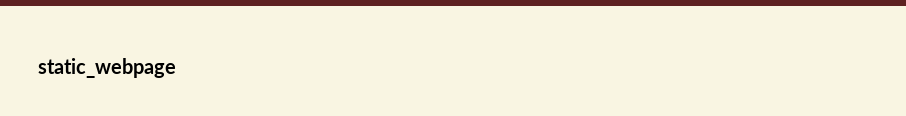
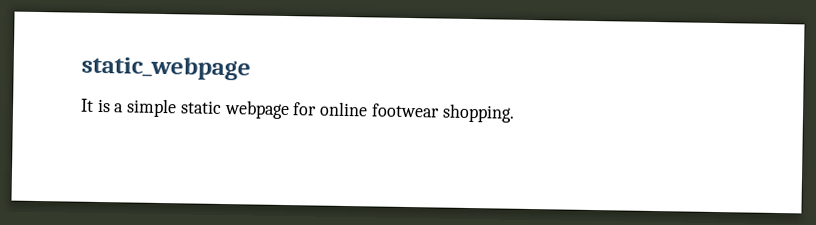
(176, 68) none -> [80,98,515,123] // It is a simple static webpage for online footwear shopping.

